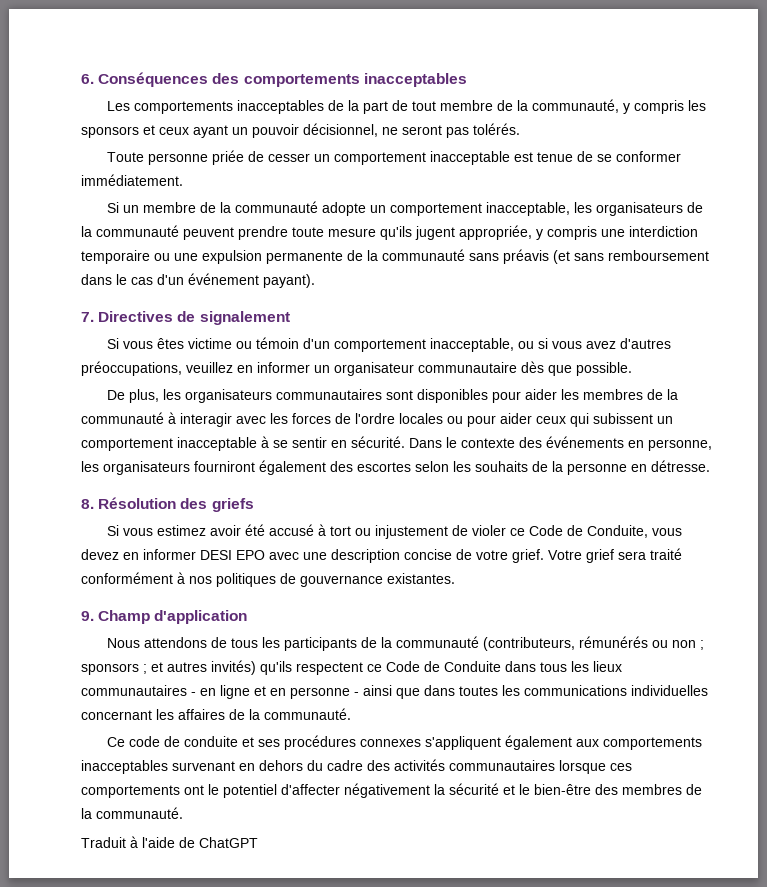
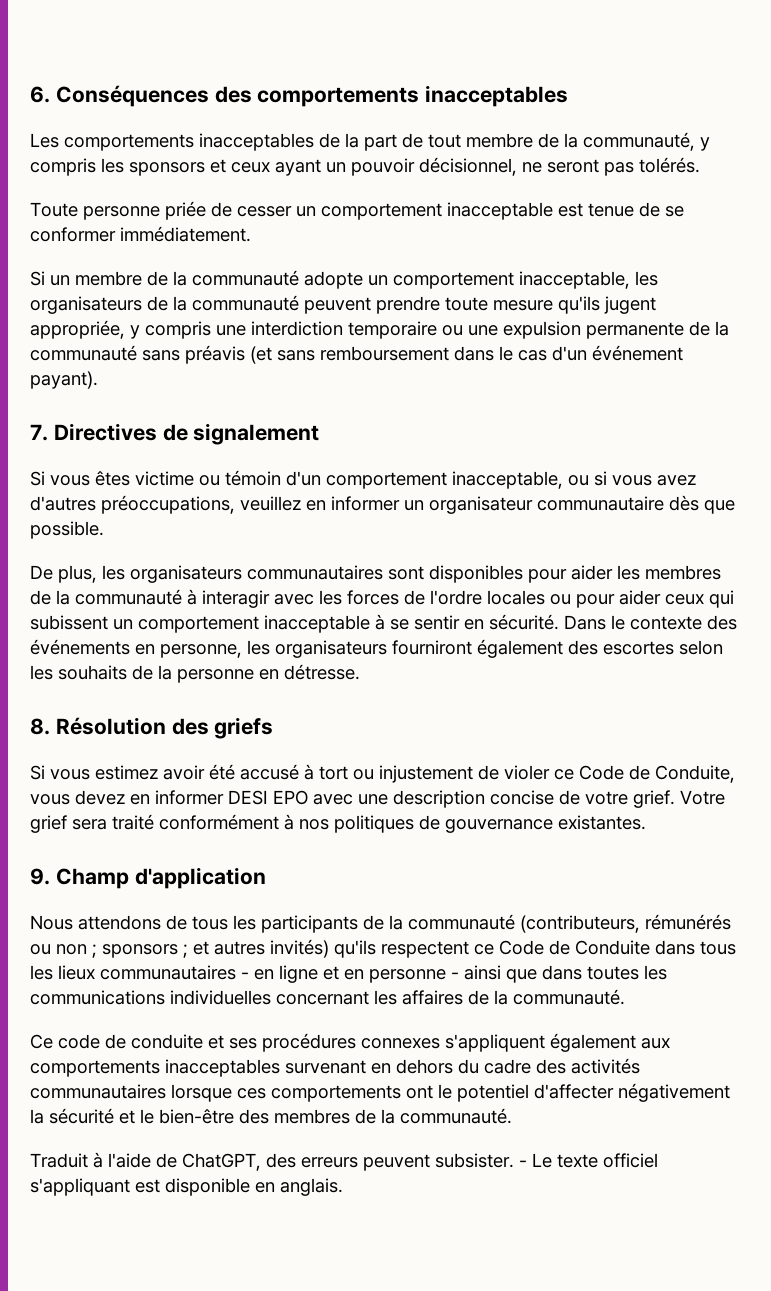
[199,837,258,848] ChatGPT -> [182,1153,658,1171] [30,1178,343,1196] ChatGPT, des erreurs peuvent subsister. - Le texte officiel s'appliquant est disponible en anglais.

